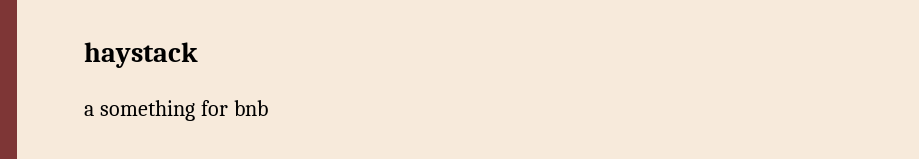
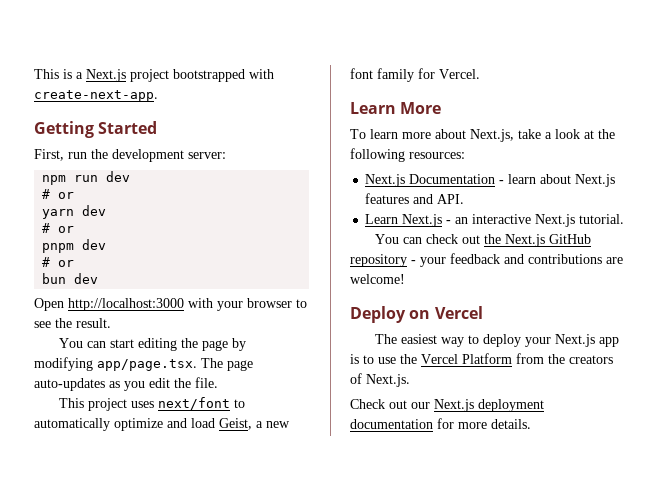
[84,42,198,68] [84,100,268,121] haystack // a something for bnb -> [34,69,274,82] [34,90,158,102] [34,121,158,138] [34,149,226,162] [42,171,131,185] [42,189,75,199] [42,205,107,219] [42,223,75,233] [42,239,107,253] [42,257,75,267] [42,273,99,284] [34,298,307,311] [34,318,111,328] [59,338,247,351] [34,357,253,371] [34,377,218,391] [59,397,246,411] [34,418,290,431] [350,68,480,82] [350,102,442,114] [350,129,615,142] [350,148,465,162] [365,174,616,187] [365,193,465,204] [365,214,625,227] [375,234,592,247] [350,253,623,267] [350,274,405,284] [350,306,483,323] [375,334,620,347] [350,353,613,364] [350,373,410,387] [350,399,544,412] [350,418,531,429] This is a Next.js project bootstrapped with create-next-app. // Getting Started // First, run the development server: // npm run dev // # or // yarn dev // # or // pnpm dev // # or // bun dev // Open http://localhost:3000 with your browser to see the result. // You can start editing the page by modifying app/page.tsx. The page auto-updates as you edit the file. // This project uses next/font to automatically optimize and load Geist, a new font family for Vercel. // Learn More // To learn more about Next.js, take a look at the following resources: // Next.js Documentation - learn about Next.js features and API. // Learn Next.js - an interactive Next.js tutorial. // You can check out the Next.js GitHub repository - your feedback and contributions are welcome! // Deploy on Vercel // The easiest way to deploy your Next.js app is to use the Vercel Platform from the creators of Next.js. // Check out our Next.js deployment documentation for more details.

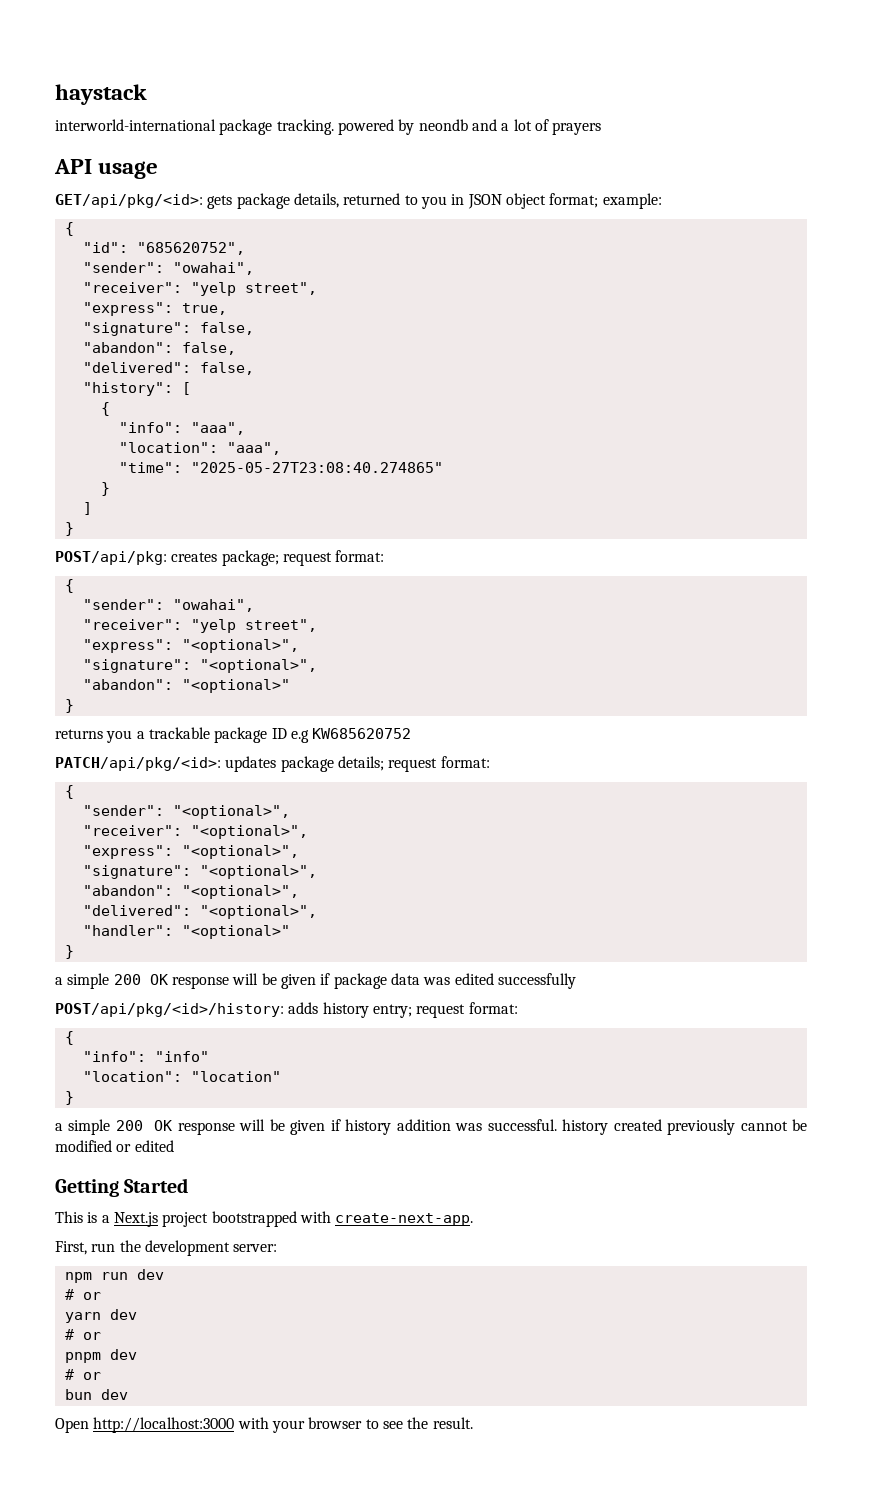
(34, 74) none -> [55,84,147,105] [55,119,602,135] [54,159,159,179] [55,193,662,209] [64,222,74,236] [82,242,245,255] [82,262,254,275] [82,282,317,296] [82,302,227,316] [82,322,254,336] [82,342,236,355] [82,362,254,375] [82,382,191,396] [100,402,110,416] [118,422,245,435] [118,442,281,455] [118,462,443,473] [100,482,110,496] [82,502,92,515] [64,522,74,536] [55,550,385,566] [64,579,74,593] [82,599,254,612] [82,619,317,633] [82,639,299,653] [82,659,317,673] [82,679,290,693] [64,699,74,713] [55,727,412,743] [55,756,490,772] [64,785,74,799] [82,805,290,819] [82,825,308,839] [82,845,299,859] [82,865,317,879] [82,885,299,899] [82,905,317,919] [82,925,290,939] [64,945,74,959] [55,973,576,989] [55,1002,518,1018] [64,1031,74,1045] [82,1051,209,1062] [82,1071,281,1082] [64,1091,74,1105] [55,1119,807,1135] [55,1140,174,1152] [55,1178,189,1197] haystack // interworld-international package tracking. powered by neondb and a lot of prayers // API usage // GET/api/pkg/<id>: gets package details, returned to you in JSON object format; example: // { // "id": "685620752", // "sender": "owahai", // "receiver": "yelp street", // "express": true, // "signature": false, // "abandon": false, // "delivered": false, // "history": [ // { // "info": "aaa", // "location": "aaa", // "time": "2025-05-27T23:08:40.274865" // } // ] // } // POST/api/pkg: creates package; request format: // { // "sender": "owahai", // "receiver": "yelp street", // "express": "<optional>", // "signature": "<optional>", // "abandon": "<optional>" // } // returns you a trackable package ID e.g KW685620752 // PATCH/api/pkg/<id>: updates package details; request format: // { // "sender": "<optional>", // "receiver": "<optional>", // "express": "<optional>", // "signature": "<optional>", // "abandon": "<optional>", // "delivered": "<optional>", // "handler": "<optional>" // } // a simple 200 OK response will be given if package data was edited successfully // POST/api/pkg/<id>/history: adds history entry; request format: // { // "info": "info" // "location": "location" // } // a simple 200 OK response will be given if history addition was successful. history created previously cannot be modified or edited // Getting Started //
[34,121,158,138] // Getting Started -> (474, 1219) none
[59,338,247,351] [34,357,253,371] [34,377,218,391] [59,397,246,411] [34,418,290,431] [350,68,480,82] [350,102,442,114] [350,129,615,142] [350,148,465,162] [365,174,616,187] [365,193,465,204] [365,214,625,227] [375,234,592,247] [350,253,623,267] [350,274,405,284] [350,306,483,323] [375,334,620,347] [350,353,613,364] [350,373,410,387] [350,399,544,412] [350,418,531,429] // You can start editing the page by modifying app/page.tsx. The page auto-updates as you edit the file. // This project uses next/font to automatically optimize and load Geist, a new font family for Vercel. // Learn More // To learn more about Next.js, take a look at the following resources: // Next.js Documentation - learn about Next.js features and API. // Learn Next.js - an interactive Next.js tutorial. // You can check out the Next.js GitHub repository - your feedback and contributions are welcome! // Deploy on Vercel // The easiest way to deploy your Next.js app is to use the Vercel Platform from the creators of Next.js. // Check out our Next.js deployment documentation for more details. -> (473, 1423) none

